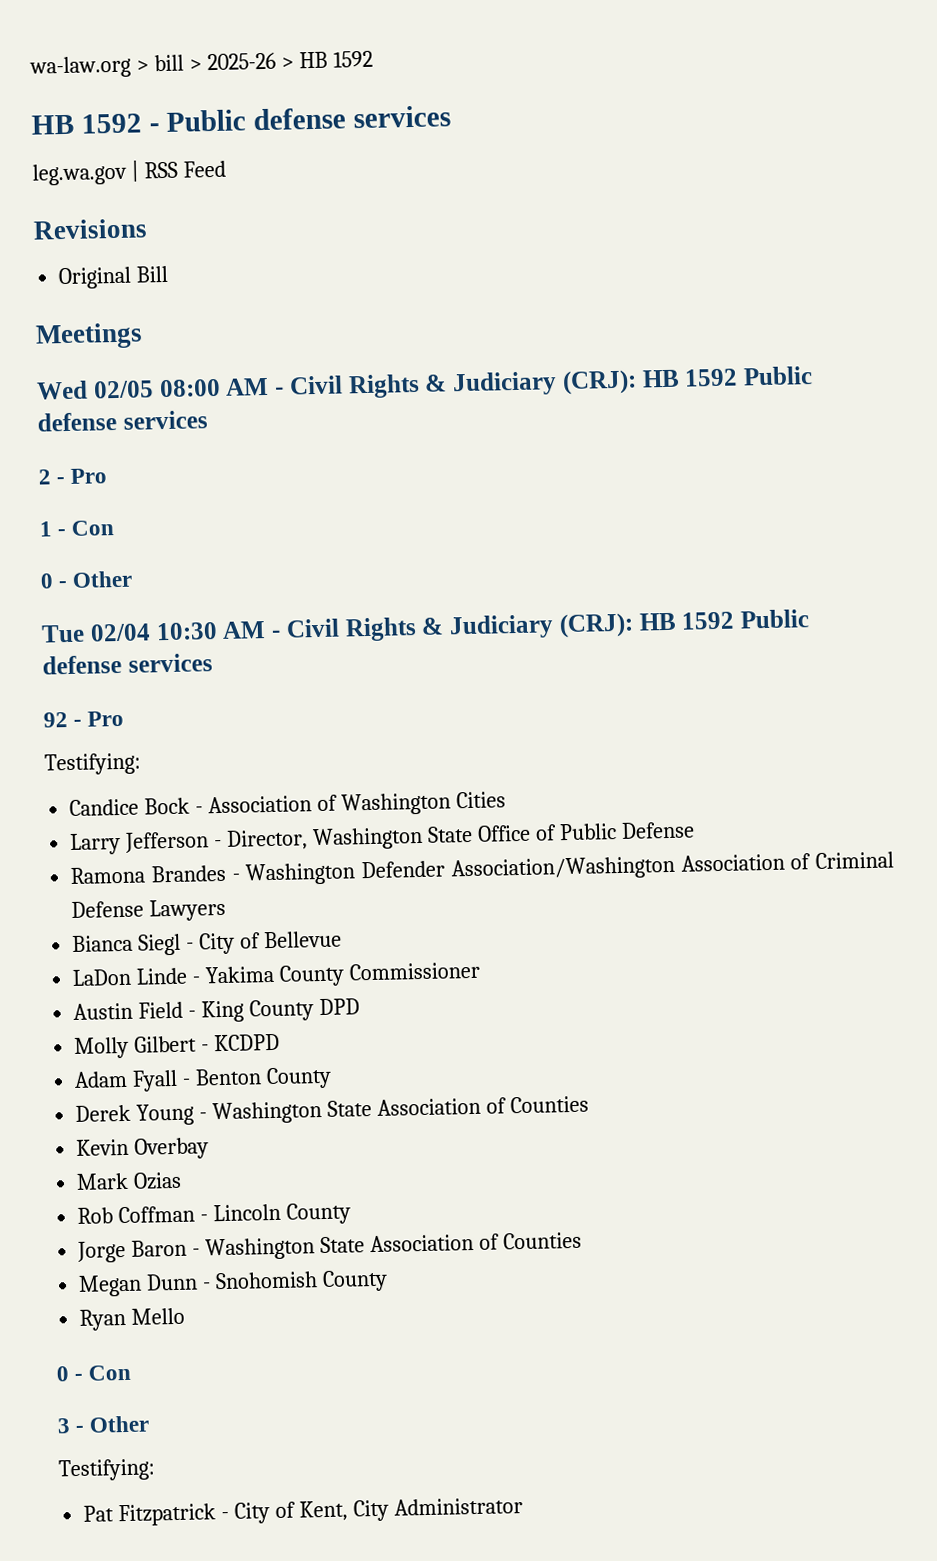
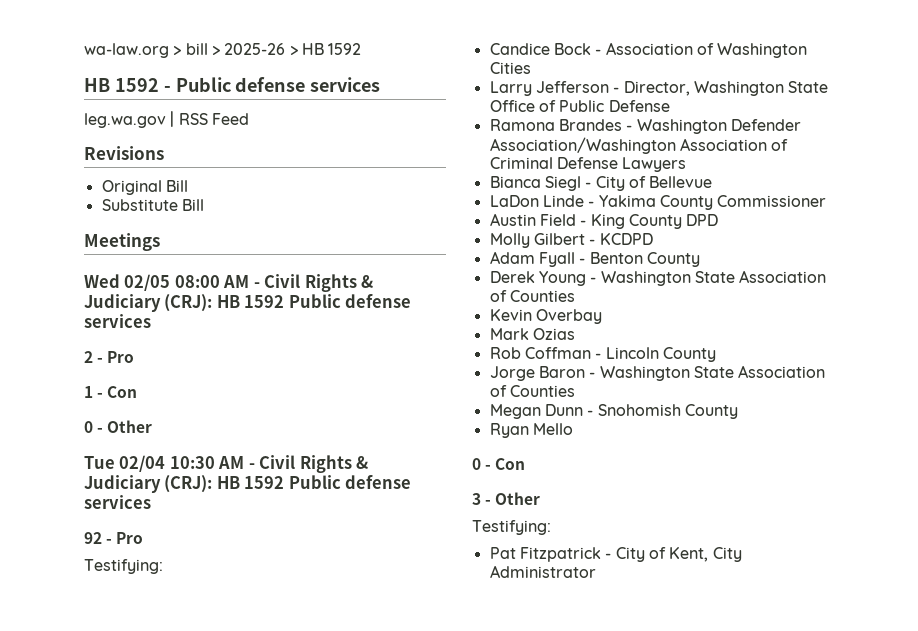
(169, 274) none -> [101,199,204,211] // Substitute Bill

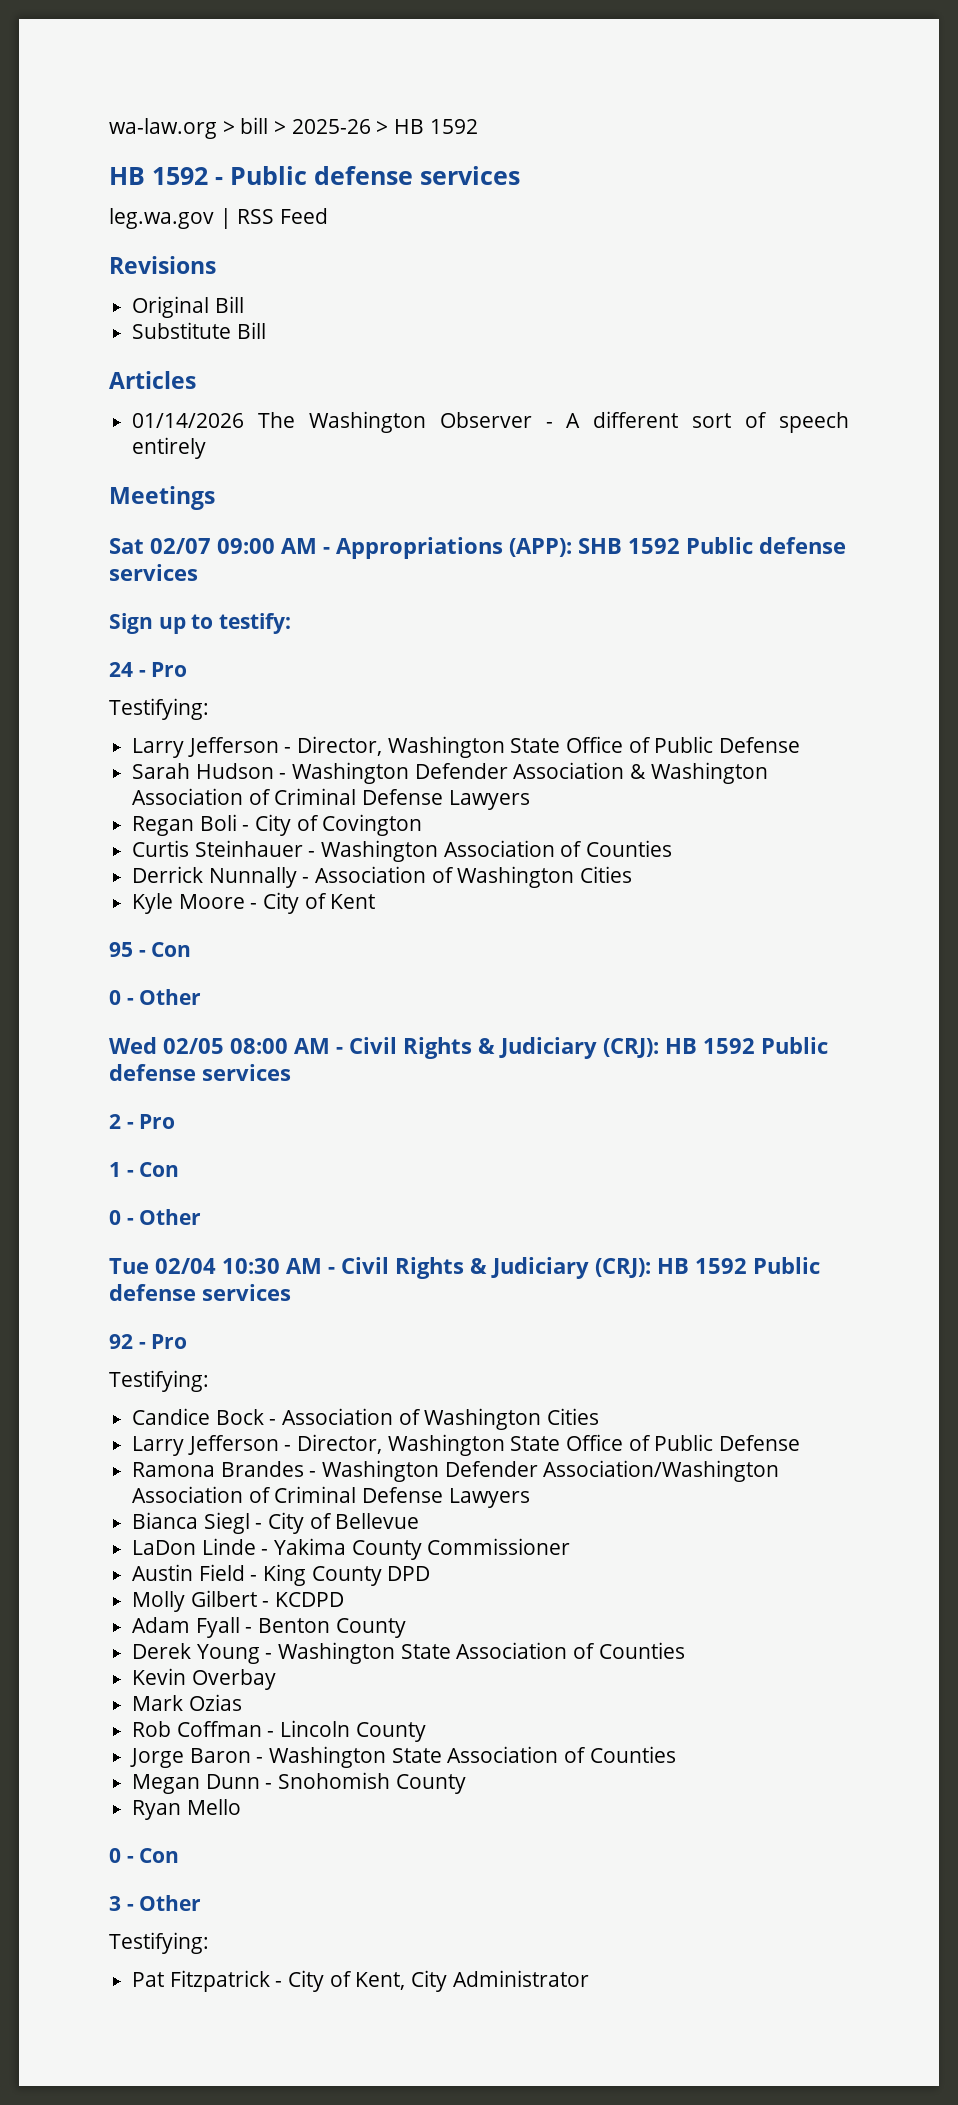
[84,233,160,251] Meetings -> [109,371,196,389] [132,411,849,433] [132,437,207,459] [109,486,215,510] [109,537,846,559] [109,564,198,581] [109,613,292,634] [109,662,188,677] [109,698,209,720] [132,736,801,758] [132,762,768,784] [132,788,530,810] [132,814,423,836] [132,840,673,862] [132,866,633,888] [132,892,376,914] [109,942,192,957] [109,989,202,1005] Articles // 01/14/2026 The Washington Observer - A different sort of speech entirely // Meetings // Sat 02/07 09:00 AM - Appropriations (APP): SHB 1592 Public defense services // Sign up to testify: // 24 - Pro // Testifying: // Larry Jefferson - Director, Washington State Office of Public Defense // Sarah Hudson - Washington Defender Association & Washington Association of Criminal Defense Lawyers // Regan Boli - City of Covington // Curtis Steinhauer - Washington Association of Counties // Derrick Nunnally - Association of Washington Cities // Kyle Moore - City of Kent // 95 - Con // 0 - Other

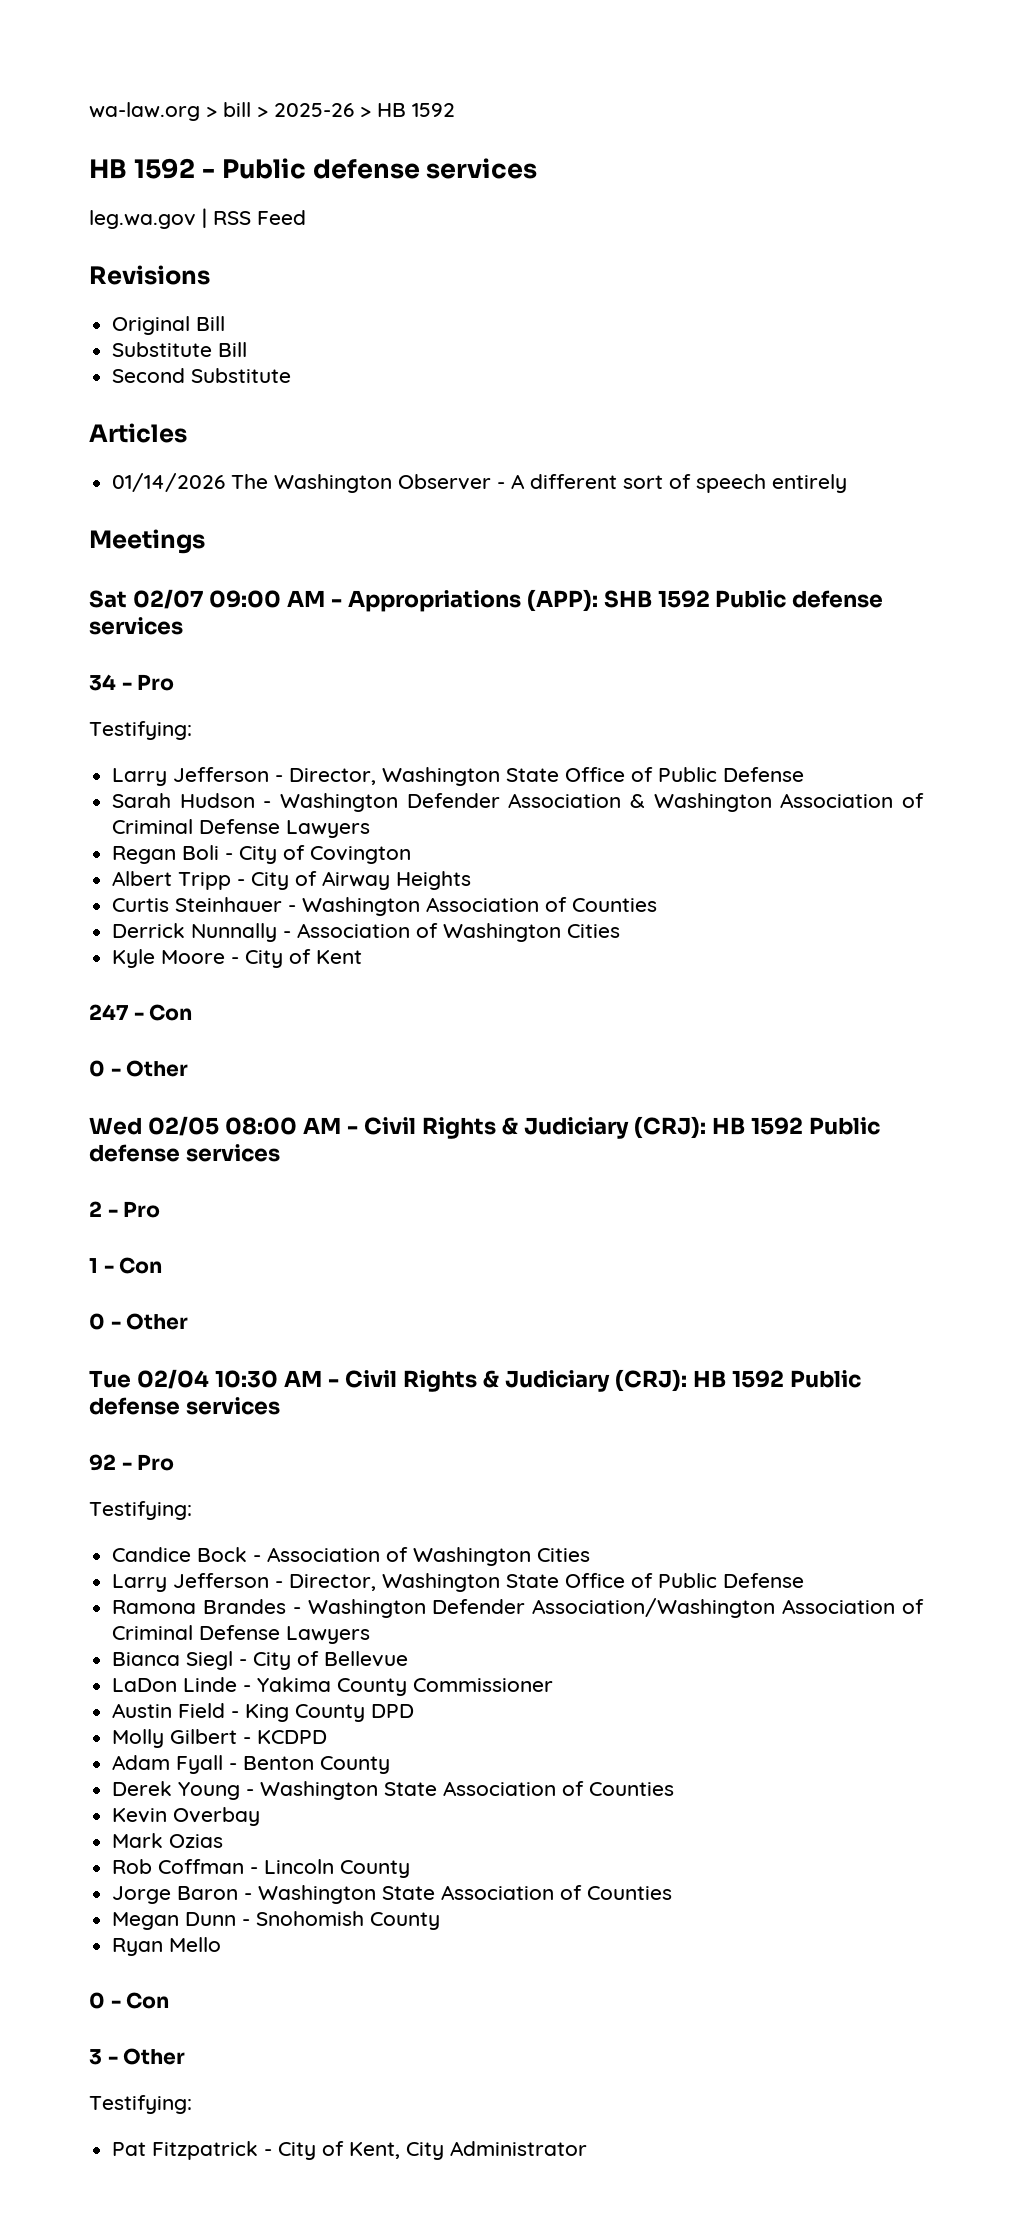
(266, 330) none -> [112,368,292,383] // Second Substitute
[109,613,292,634] [109,662,133,677] Sign up to testify: // 24 -> [89,674,116,691] 34
(423, 825) none -> [112,871,472,890] // Albert Tripp - City of Airway Heights
[109,942,133,957] 95 -> [89,1004,128,1020] 247

